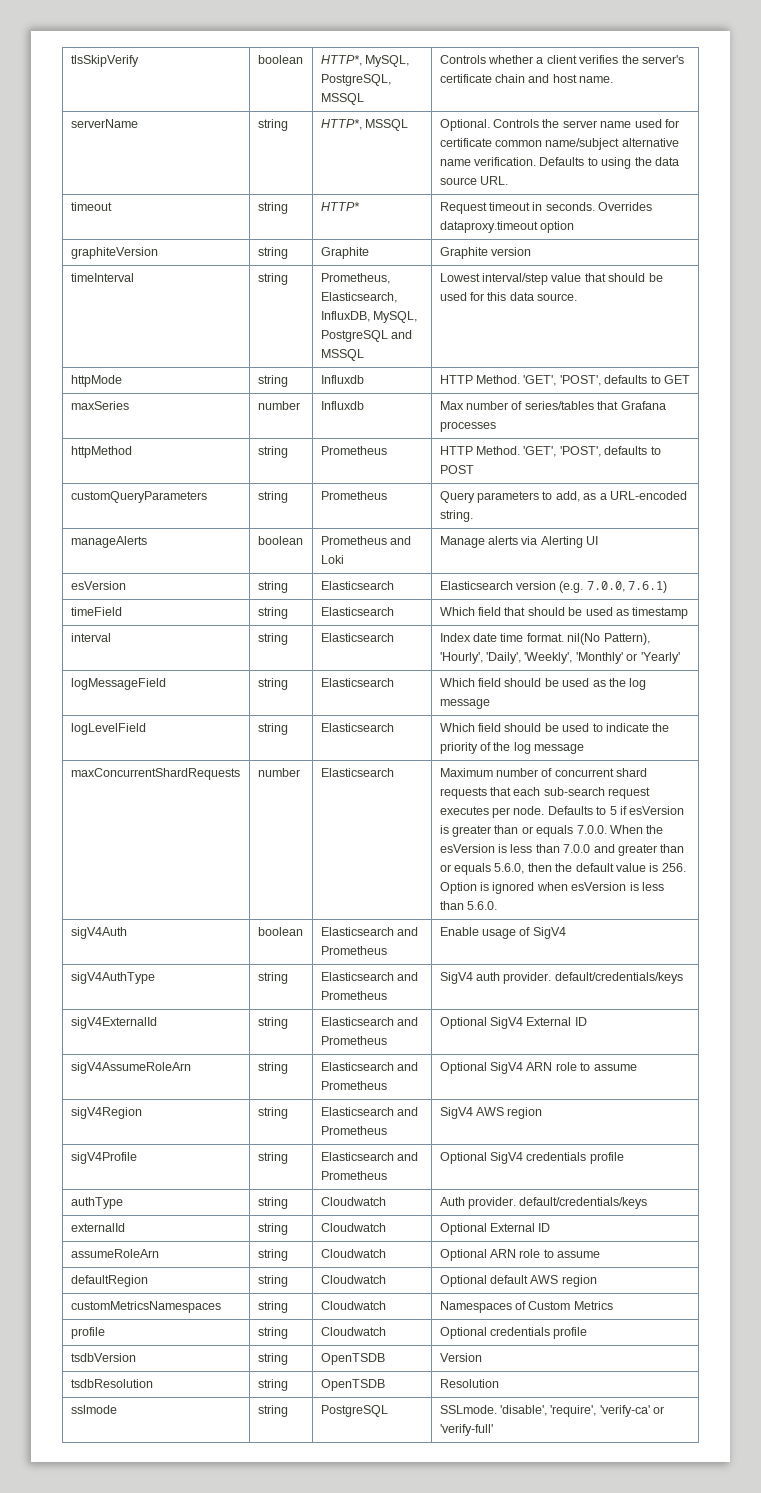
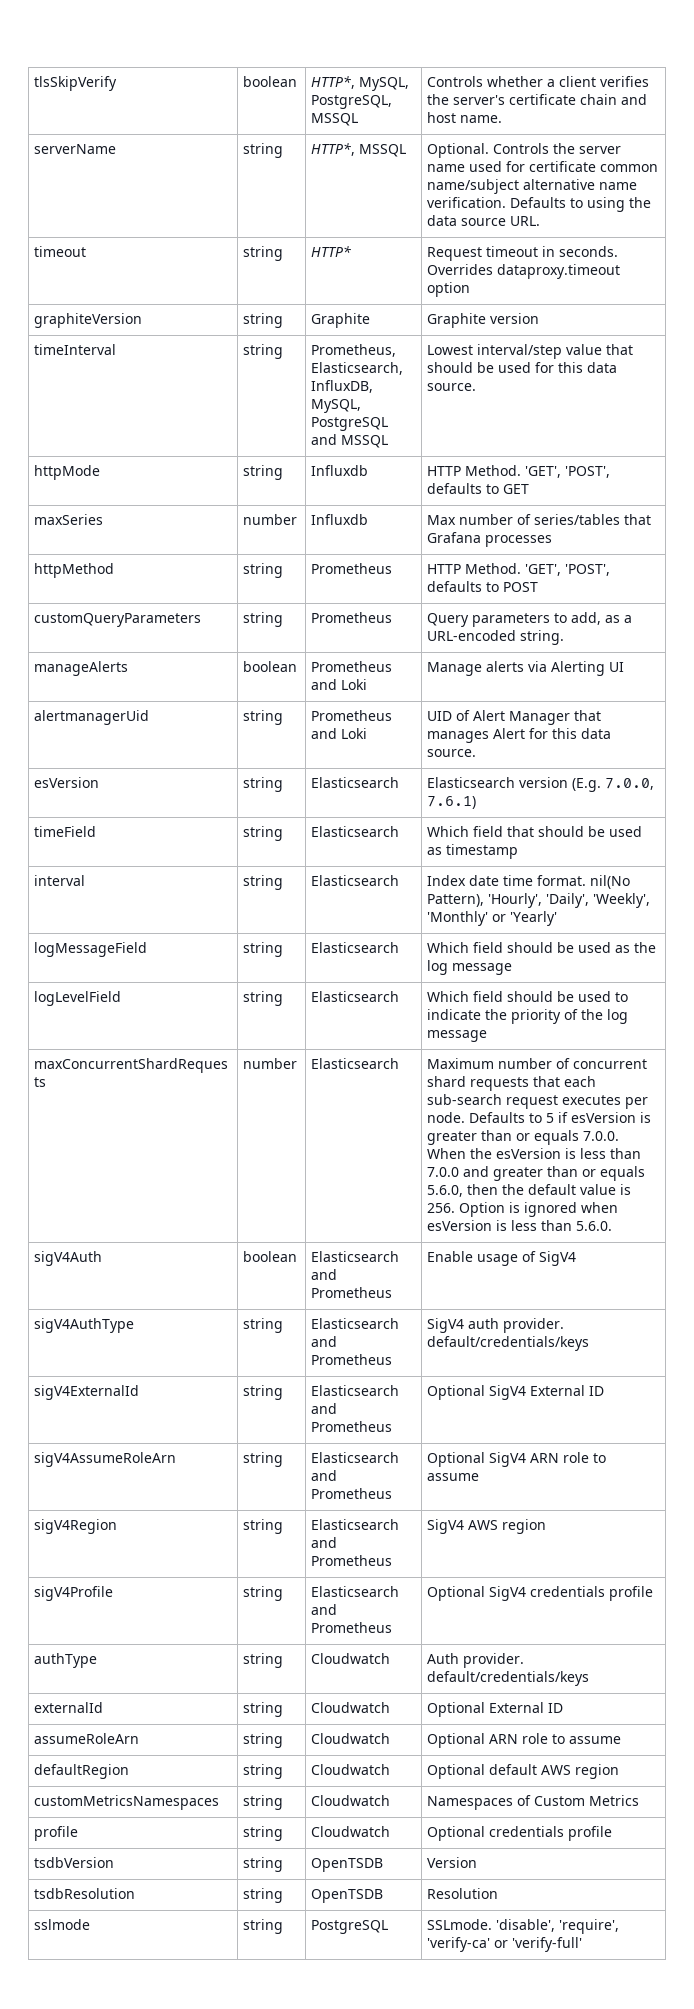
(599, 540) none -> [34,710,150,725] [243,710,284,725] [311,710,393,721] [311,728,368,739] [427,710,602,725] [427,728,612,743] [427,749,477,757] // alertmanagerUid | string | Prometheus and Loki | UID of Alert Manager that manages Alert for this data source.
[559,581,584,593] (e.g. -> [572,778,602,792] (E.g.

